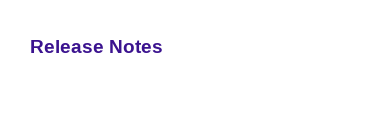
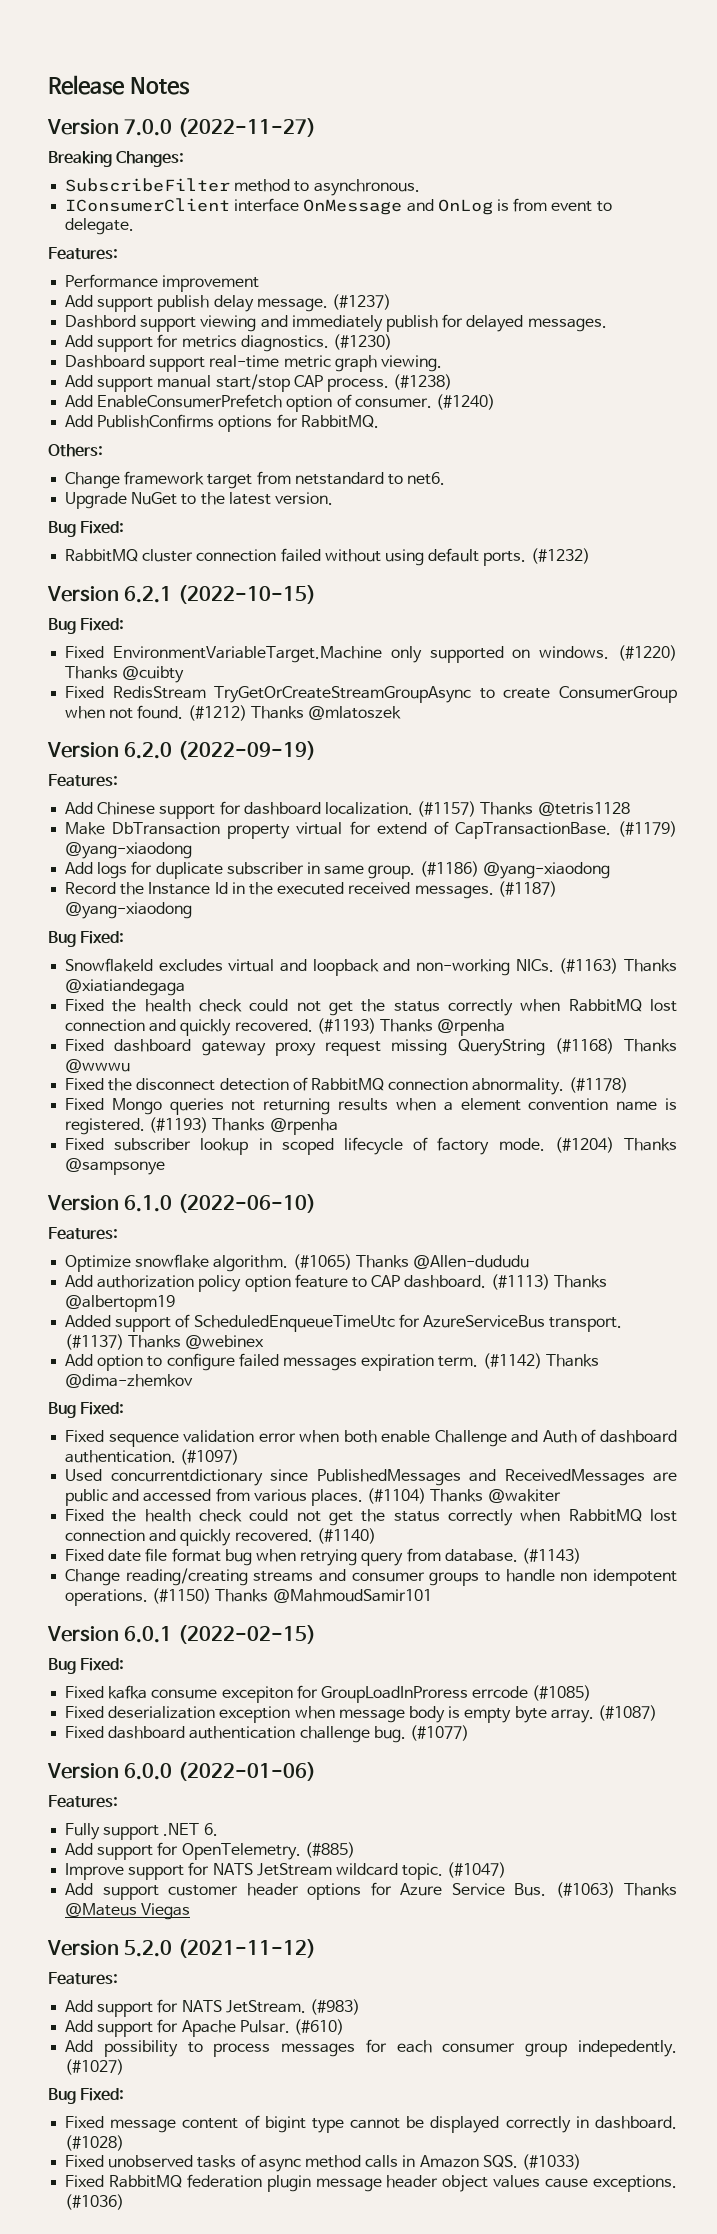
(164, 46) none -> [47,118,316,137] [48,151,185,167] [65,178,420,196] [65,198,612,215] [65,218,135,235] [48,247,118,260] [65,274,260,292] [65,294,391,312] [65,314,607,332] [65,334,392,352] [65,355,442,372] [65,374,453,392] [65,394,495,412] [65,414,379,432] [48,444,103,457] [65,471,446,489] [65,492,333,509] [48,521,125,537] [65,548,590,566] [47,585,316,604] [48,618,125,634] [65,645,678,663] [65,666,185,683] [65,686,678,703] [65,705,401,721] [47,741,316,760] [48,774,118,787] [65,801,630,819] [65,821,677,839] [65,842,193,859] [65,861,610,879] [65,881,557,899] [65,902,193,919] [48,931,125,947] [65,958,677,976] [65,979,186,996] [65,999,677,1016] [65,1018,506,1036] [65,1038,677,1056] [65,1059,131,1073] [65,1077,628,1095] [65,1098,678,1115] [65,1117,338,1135] [65,1137,677,1155] [65,1158,166,1175] [47,1194,316,1213] [48,1227,118,1240] [65,1254,529,1272] [65,1274,607,1292] [65,1295,176,1312] [65,1314,623,1332] [65,1334,265,1350] [65,1353,599,1371] [65,1374,194,1388] [48,1402,125,1418] [65,1429,677,1447] [65,1449,240,1465] [65,1469,678,1486] [65,1488,561,1506] [65,1509,677,1526] [65,1528,376,1546] [65,1548,581,1566] [65,1568,677,1586] [65,1588,432,1606] [47,1625,316,1644] [48,1658,125,1674] [65,1685,592,1703] [65,1705,657,1723] [65,1725,469,1743] [47,1762,316,1781] [48,1795,118,1808] [65,1823,218,1840] [65,1842,355,1860] [65,1862,507,1880] [65,1882,678,1900] [65,1903,191,1920] [47,1939,316,1958] [48,1972,118,1985] [65,1999,360,2017] [65,2019,344,2037] [65,2039,678,2057] [65,2059,125,2075] [48,2088,125,2104] [65,2115,677,2133] [65,2135,125,2151] [65,2154,581,2172] [65,2174,677,2192] [65,2194,125,2210] // Version 7.0.0 (2022-11-27) // Breaking Changes: // SubscribeFilter method to asynchronous. // IConsumerClient interface OnMessage and OnLog is from event to delegate. // Features: // Performance improvement // Add support publish delay message. (#1237) // Dashbord support viewing and immediately publish for delayed messages. // Add support for metrics diagnostics. (#1230) // Dashboard support real-time metric graph viewing. // Add support manual start/stop CAP process. (#1238) // Add EnableConsumerPrefetch option of consumer. (#1240) // Add PublishConfirms options for RabbitMQ. // Others: // Change framework target from netstandard to net6. // Upgrade NuGet to the latest version. // Bug Fixed: // RabbitMQ cluster connection failed without using default ports. (#1232) // Version 6.2.1 (2022-10-15) // Bug Fixed: // Fixed EnvironmentVariableTarget.Machine only supported on windows. (#1220) Thanks @cuibty // Fixed RedisStream TryGetOrCreateStreamGroupAsync to create ConsumerGroup when not found. (#1212) Thanks @mlatoszek // Version 6.2.0 (2022-09-19) // Features: // Add Chinese support for dashboard localization. (#1157) Thanks @tetris1128 // Make DbTransaction property virtual for extend of CapTransactionBase. (#1179) @yang-xiaodong // Add logs for duplicate subscriber in same group. (#1186) @yang-xiaodong // Record the Instance Id in the executed received messages. (#1187) @yang-xiaodong // Bug Fixed: // SnowflakeId excludes virtual and loopback and non-working NICs. (#1163) Thanks @xiatiandegaga // Fixed the health check could not get the status correctly when RabbitMQ lost connection and quickly recovered. (#1193) Thanks @rpenha // Fixed dashboard gateway proxy request missing QueryString (#1168) Thanks @wwwu // Fixed the disconnect detection of RabbitMQ connection abnormality. (#1178) // Fixed Mongo queries not returning results when a element convention name is registered. (#1193) Thanks @rpenha // Fixed subscriber lookup in scoped lifecycle of factory mode. (#1204) Thanks @sampsonye // Version 6.1.0 (2022-06-10) // Features: // Optimize snowflake algorithm. (#1065) Thanks @Allen-dududu // Add authorization policy option feature to CAP dashboard. (#1113) Thanks @albertopm19 // Added support of ScheduledEnqueueTimeUtc for AzureServiceBus transport. (#1137) Thanks @webinex // Add option to configure failed messages expiration term. (#1142) Thanks @dima-zhemkov // Bug Fixed: // Fixed sequence validation error when both enable Challenge and Auth of dashboard authentication. (#1097) // Used concurrentdictionary since PublishedMessages and ReceivedMessages are public and accessed from various places. (#1104) Thanks @wakiter // Fixed the health check could not get the status correctly when RabbitMQ lost connection and quickly recovered. (#1140) // Fixed date file format bug when retrying query from database. (#1143) // Change reading/creating streams and consumer groups to handle non idempotent operations. (#1150) Thanks @MahmoudSamir101 // Version 6.0.1 (2022-02-15) // Bug Fixed: // Fixed kafka consume excepiton for GroupLoadInProress errcode (#1085) // Fixed deserialization exception when message body is empty byte array. (#1087) // Fixed dashboard authentication challenge bug. (#1077) // Version 6.0.0 (2022-01-06) // Features: // Fully support .NET 6. // Add support for OpenTelemetry. (#885) // Improve support for NATS JetStream wildcard topic. (#1047) // Add support customer header options for Azure Service Bus. (#1063) Thanks @Mateus Viegas // Version 5.2.0 (2021-11-12) // Features: // Add support for NATS JetStream. (#983) // Add support for Apache Pulsar. (#610) // Add possibility to process messages for each consumer group indepedently. (#1027) // Bug Fixed: // Fixed message content of bigint type cannot be displayed correctly in dashboard. (#1028) // Fixed unobserved tasks of async method calls in Amazon SQS. (#1033) // Fixed RabbitMQ federation plugin message header object values cause exceptions. (#1036)

